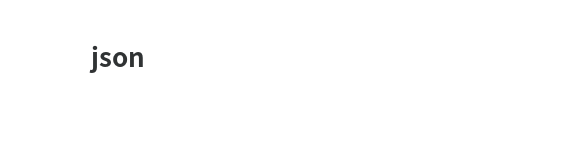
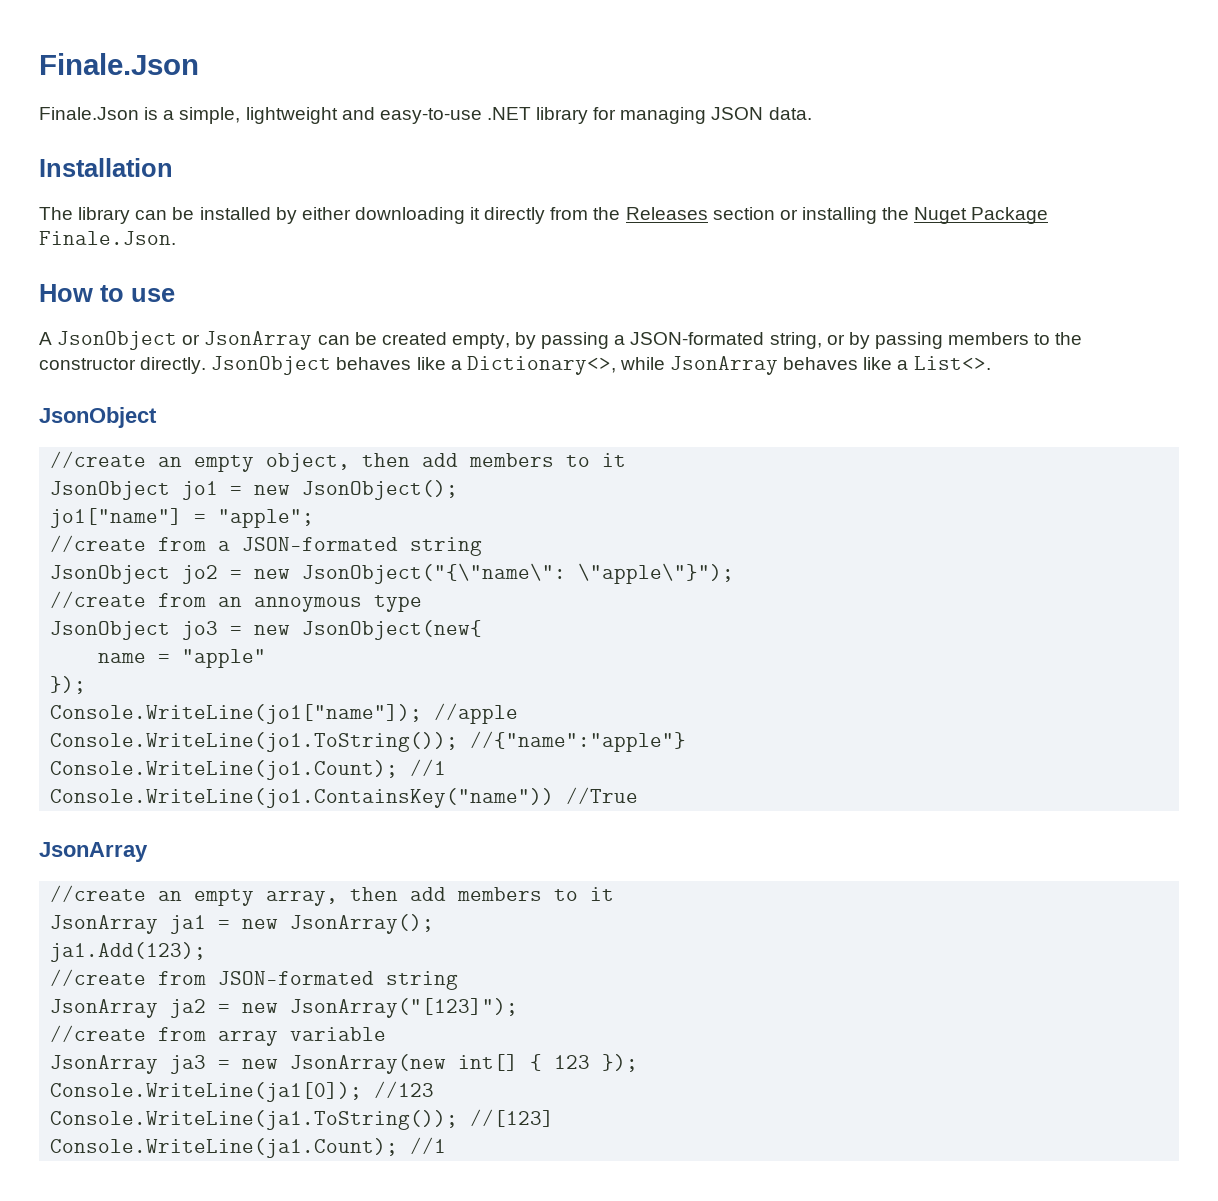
[89,45,145,73] json -> [39,53,199,75] [39,107,812,124] [39,158,173,177] [39,207,1049,224] [39,231,176,245] [39,284,175,302] [39,331,1083,350] [39,356,991,375] [39,407,157,428] [50,451,627,472] [50,480,459,500] [50,508,315,528] [50,535,483,556] [50,563,735,584] [50,591,423,612] [50,620,483,640] [98,649,267,668] [50,676,87,694] [50,703,519,724] [50,731,687,752] [50,759,447,780] [50,787,639,808] [39,842,148,862] [50,885,615,906] [50,914,435,934] [50,942,207,962] [50,969,459,990] [50,998,519,1018] [50,1025,387,1046] [50,1054,639,1074] [50,1081,435,1102] [50,1109,555,1130] [50,1137,447,1158] Finale.Json // Finale.Json is a simple, lightweight and easy-to-use .NET library for managing JSON data. // Installation // The library can be installed by either downloading it directly from the Releases section or installing the Nuget Package Finale.Json. // How to use // A JsonObject or JsonArray can be created empty, by passing a JSON-formated string, or by passing members to the constructor directly. JsonObject behaves like a Dictionary<>, while JsonArray behaves like a List<>. // JsonObject // //create an empty object, then add members to it // JsonObject jo1 = new JsonObject(); // jo1["name"] = "apple"; // //create from a JSON-formated string // JsonObject jo2 = new JsonObject("{\"name\": \"apple\"}"); // //create from an annoymous type // JsonObject jo3 = new JsonObject(new{ // name = "apple" // }); // Console.WriteLine(jo1["name"]); //apple // Console.WriteLine(jo1.ToString()); //{"name":"apple"} // Console.WriteLine(jo1.Count); //1 // Console.WriteLine(jo1.ContainsKey("name")) //True // JsonArray // //create an empty array, then add members to it // JsonArray ja1 = new JsonArray(); // ja1.Add(123); // //create from JSON-formated string // JsonArray ja2 = new JsonArray("[123]"); // //create from array variable // JsonArray ja3 = new JsonArray(new int[] { 123 }); // Console.WriteLine(ja1[0]); //123 // Console.WriteLine(ja1.ToString()); //[123] // Console.WriteLine(ja1.Count); //1

